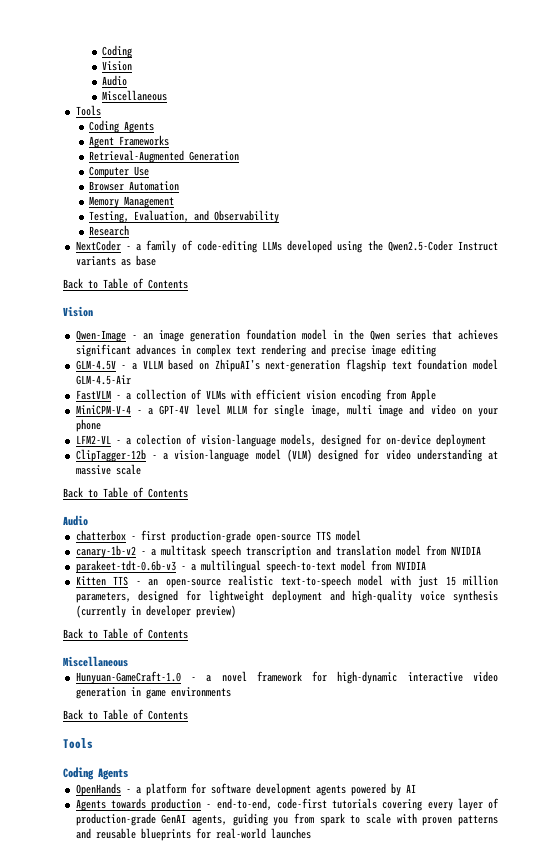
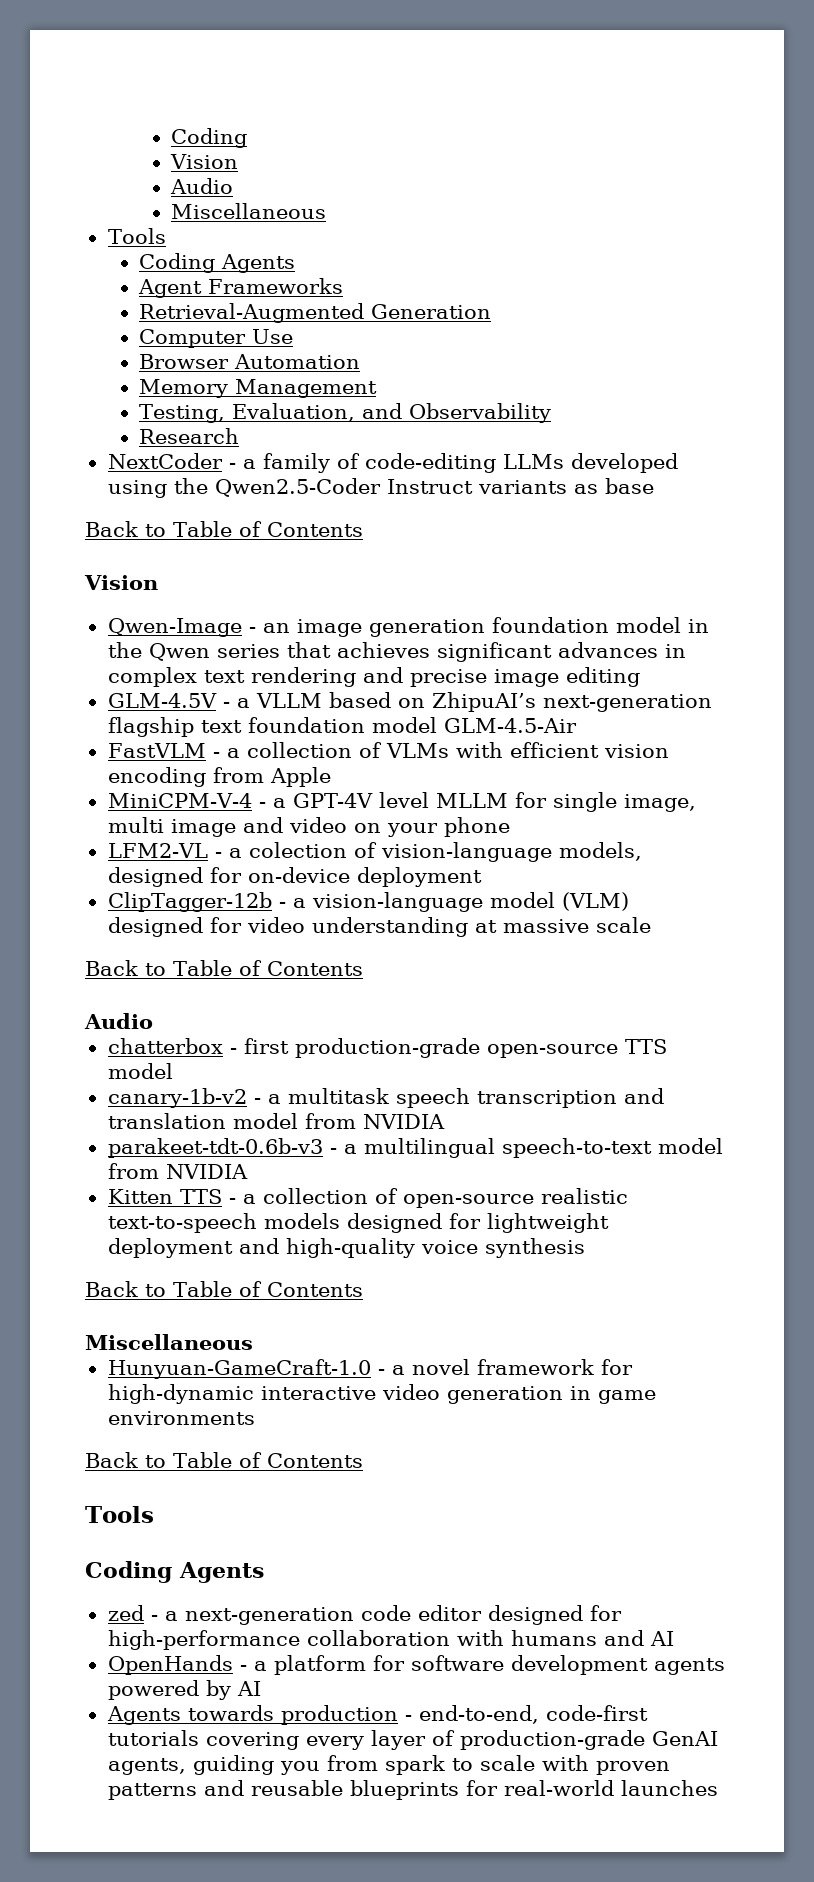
[148,575,499,588] [75,592,131,603] an open-source realistic text-to-speech model with just 15 million parameters, -> [242,1188,628,1208] [107,1213,340,1233] a collection of open-source realistic text-to-speech models
[75,605,236,618] (currently in developer preview) -> (585, 1248) none
(128, 774) none -> [107,1605,622,1625] [107,1630,674,1650] // zed - a next-generation code editor designed for high-performance collaboration with humans and AI

